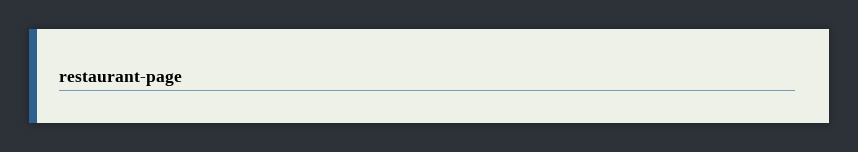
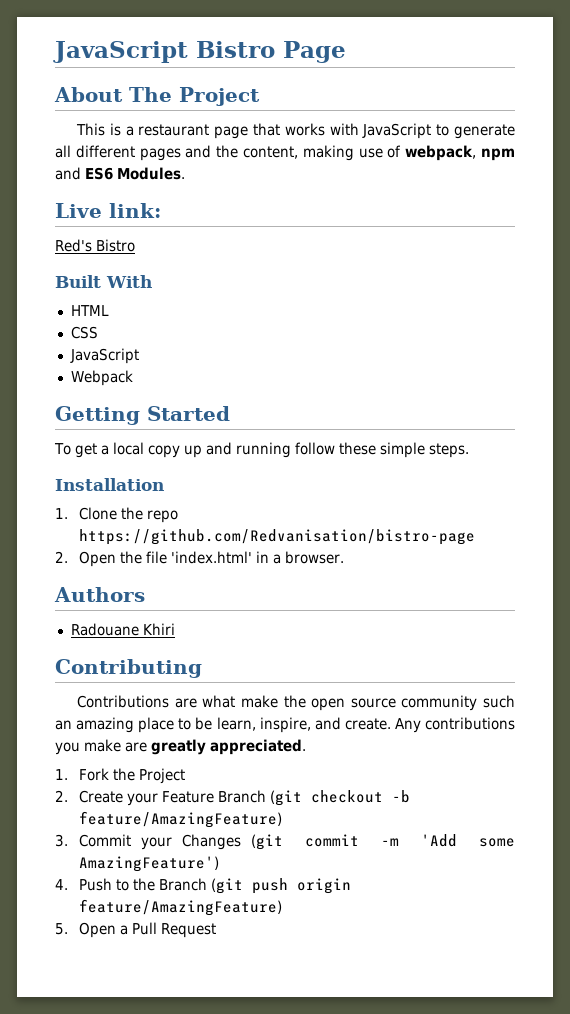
[59,72,182,86] restaurant-page -> [53,41,346,63] [54,87,260,106] [76,123,516,139] [55,145,516,161] [55,167,185,180] [55,203,161,218] [55,239,135,252] [55,275,152,288] [70,305,109,316] [70,326,98,339] [69,348,139,364] [70,370,133,386] [55,406,230,425] [54,442,469,458] [55,478,164,491] [55,507,179,523] [79,529,476,545] [55,551,345,567] [54,587,145,602] [70,623,175,636] [55,659,202,678] [77,695,516,711] [55,717,515,733] [55,739,306,755] [55,768,186,784] [55,790,411,806] [79,811,283,828] [55,834,515,850] [79,856,220,872] [55,878,352,894] [79,899,283,916] [55,922,217,938] JavaScript Bistro Page // About The Project // This is a restaurant page that works with JavaScript to generate all different pages and the content, making use of webpack, npm and ES6 Modules. // Live link: // Red's Bistro // Built With // HTML // CSS // JavaScript // Webpack // Getting Started // To get a local copy up and running follow these simple steps. // Installation // 1. Clone the repo https://github.com/Redvanisation/bistro-page // 2. Open the file 'index.html' in a browser. // Authors // Radouane Khiri // Contributing // Contributions are what make the open source community such an amazing place to be learn, inspire, and create. Any contributions you make are greatly appreciated. // 1. Fork the Project // 2. Create your Feature Branch (git checkout -b feature/AmazingFeature) // 3. Commit your Changes (git commit -m 'Add some AmazingFeature') // 4. Push to the Branch (git push origin feature/AmazingFeature) // 5. Open a Pull Request

